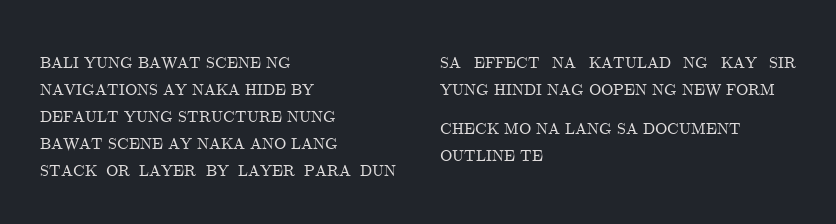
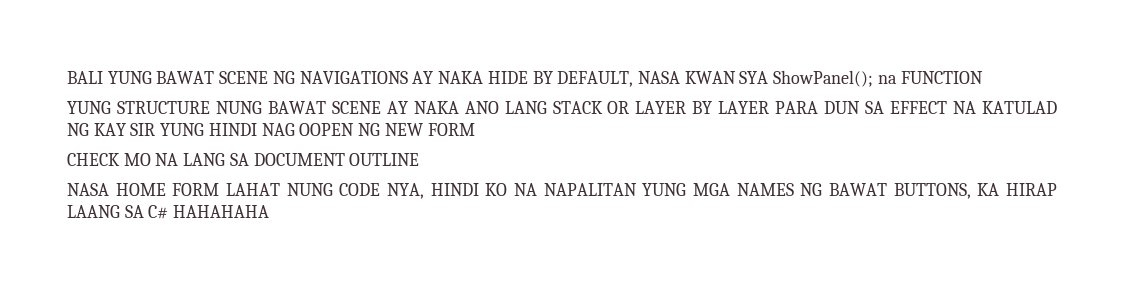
[40,111,119,122] DEFAULT -> [557,70,983,87] DEFAULT, NASA KWAN SYA ShowPanel(); na FUNCTION //
[520,150,543,161] TE -> [67,183,1057,199] [67,205,270,219] // NASA HOME FORM LAHAT NUNG CODE NYA, HINDI KO NA NAPALITAN YUNG MGA NAMES NG BAWAT BUTTONS, KA HIRAP LAANG SA C# HAHAHAHA

